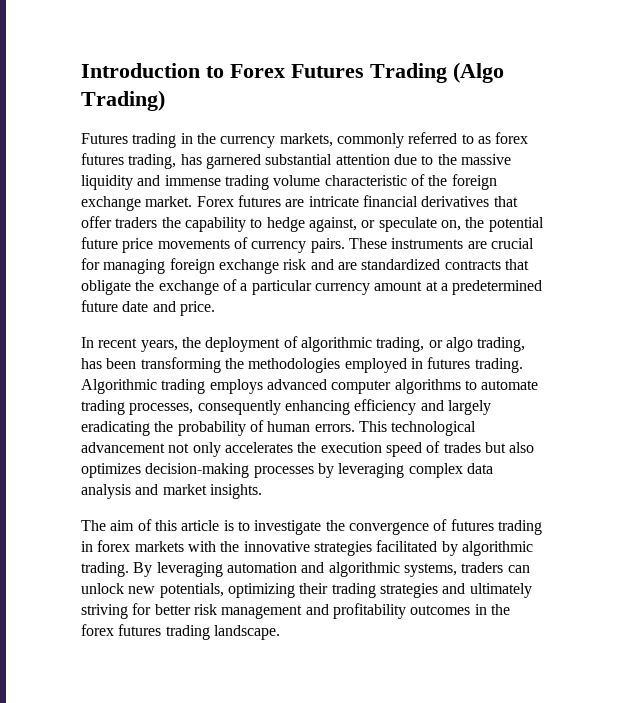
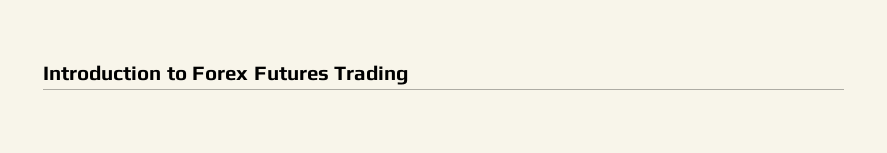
[453,62,504,83] [81,90,165,111] [81,132,529,148] [81,153,511,169] [81,174,497,190] [81,195,518,211] [81,216,544,232] [81,237,534,253] [81,258,529,274] [81,279,543,295] [81,300,215,316] [81,336,526,352] [81,357,523,373] [81,379,539,394] [81,399,491,415] [81,420,477,436] [81,441,535,457] [81,463,493,478] [81,484,262,499] [81,519,542,535] [81,540,533,556] [81,562,530,577] [81,583,532,598] [81,603,510,619] [81,624,280,640] (Algo Trading) // Futures trading in the currency markets, commonly referred to as forex futures trading, has garnered substantial attention due to the massive liquidity and immense trading volume characteristic of the foreign exchange market. Forex futures are intricate financial derivatives that offer traders the capability to hedge against, or speculate on, the potential future price movements of currency pairs. These instruments are crucial for managing foreign exchange risk and are standardized contracts that obligate the exchange of a particular currency amount at a predetermined future date and price. // In recent years, the deployment of algorithmic trading, or algo trading, has been transforming the methodologies employed in futures trading. Algorithmic trading employs advanced computer algorithms to automate trading processes, consequently enhancing efficiency and largely eradicating the probability of human errors. This technological advancement not only accelerates the execution speed of trades but also optimizes decision-making processes by leveraging complex data analysis and market insights. // The aim of this article is to investigate the convergence of futures trading in forex markets with the innovative strategies facilitated by algorithmic trading. By leveraging automation and algorithmic systems, traders can unlock new potentials, optimizing their trading strategies and ultimately striving for better risk management and profitability outcomes in the forex futures trading landscape. -> (409, 75) none

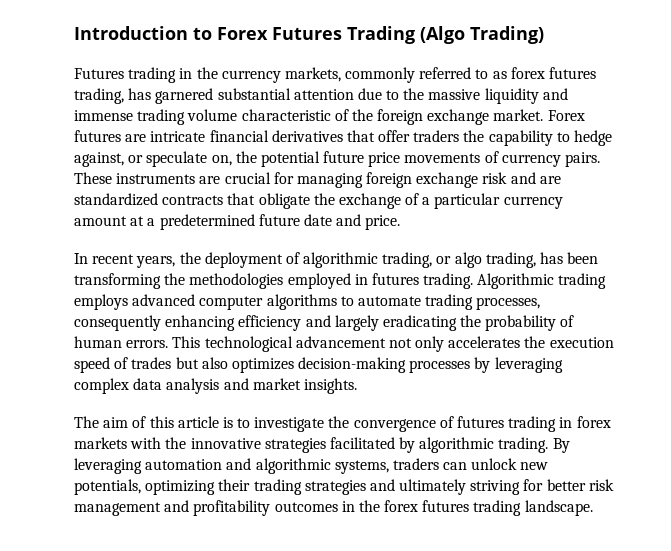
(409, 75) none -> [419,26,544,44] [74,67,597,83] [74,88,568,104] [74,109,585,125] [74,130,613,146] [74,151,601,167] [74,172,561,188] [74,193,563,209] [74,214,401,230] [74,252,599,268] [74,273,607,289] [74,294,541,310] [74,315,575,331] [74,336,614,352] [74,357,563,373] [74,378,357,394] [74,416,611,432] [74,437,570,453] [74,458,549,474] [74,479,614,495] [74,500,593,516] (Algo Trading) // Futures trading in the currency markets, commonly referred to as forex futures trading, has garnered substantial attention due to the massive liquidity and immense trading volume characteristic of the foreign exchange market. Forex futures are intricate financial derivatives that offer traders the capability to hedge against, or speculate on, the potential future price movements of currency pairs. These instruments are crucial for managing foreign exchange risk and are standardized contracts that obligate the exchange of a particular currency amount at a predetermined future date and price. // In recent years, the deployment of algorithmic trading, or algo trading, has been transforming the methodologies employed in futures trading. Algorithmic trading employs advanced computer algorithms to automate trading processes, consequently enhancing efficiency and largely eradicating the probability of human errors. This technological advancement not only accelerates the execution speed of trades but also optimizes decision-making processes by leveraging complex data analysis and market insights. // The aim of this article is to investigate the convergence of futures trading in forex markets with the innovative strategies facilitated by algorithmic trading. By leveraging automation and algorithmic systems, traders can unlock new potentials, optimizing their trading strategies and ultimately striving for better risk management and profitability outcomes in the forex futures trading landscape.

